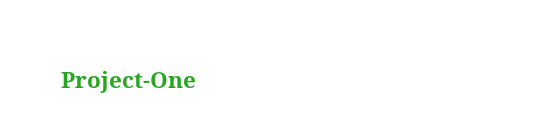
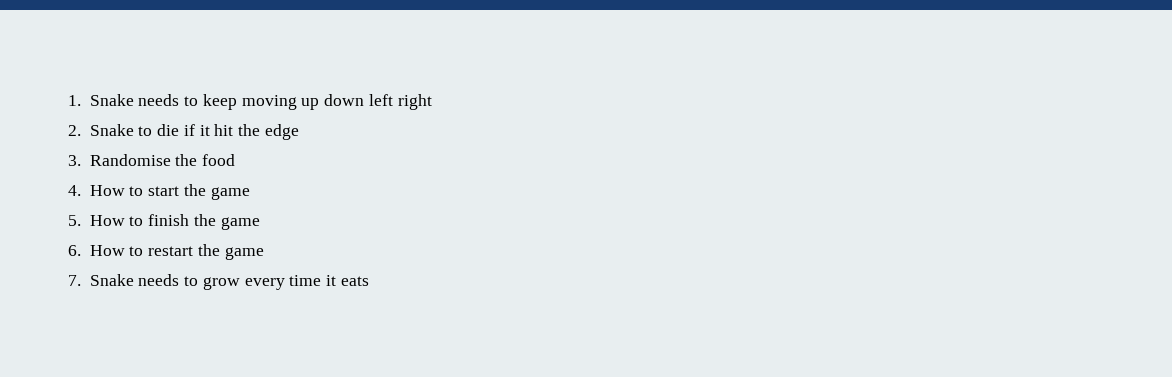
[61,71,196,93] Project-One -> [68,94,432,110] [68,124,299,140] [68,154,236,166] [68,184,250,200] [68,214,260,230] [68,244,264,260] [68,274,369,290] 1. Snake needs to keep moving up down left right // 2. Snake to die if it hit the edge // 3. Randomise the food // 4. How to start the game // 5. How to finish the game // 6. How to restart the game // 7. Snake needs to grow every time it eats

